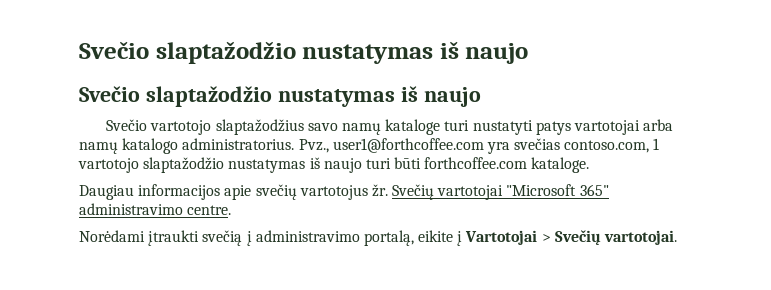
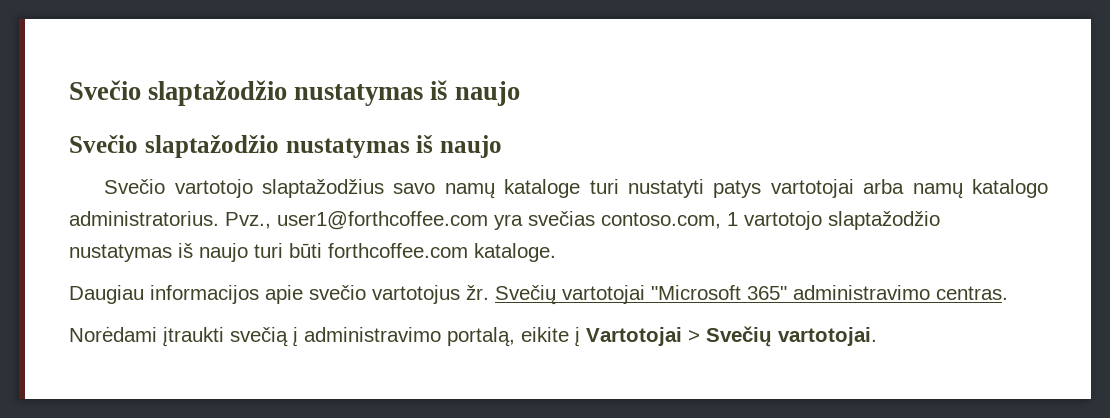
[255,184,297,200] svečių -> [309,285,366,300] svečio
[187,205,232,215] centre. -> [936,286,1008,300] centras.

